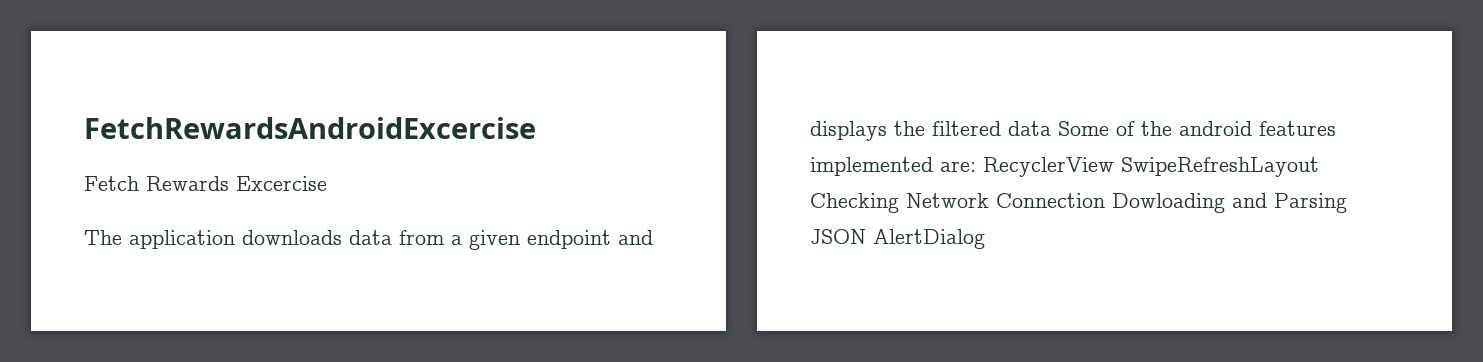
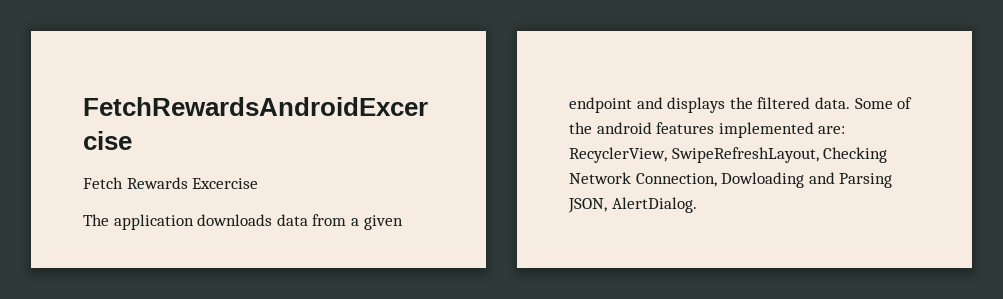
[1008,121,1051,136] data -> [814,97,850,109] data.
[983,157,1319,177] RecyclerView SwipeRefreshLayout -> [569,147,819,163] RecyclerView, SwipeRefreshLayout,
[996,193,1105,208] Connection -> [635,173,717,187] Connection,
[810,229,985,249] JSON AlertDialog -> [568,197,697,213] JSON, AlertDialog.

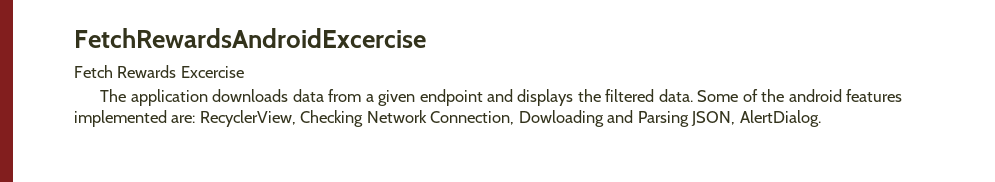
[671,147,819,163] SwipeRefreshLayout, -> (296, 118) none

